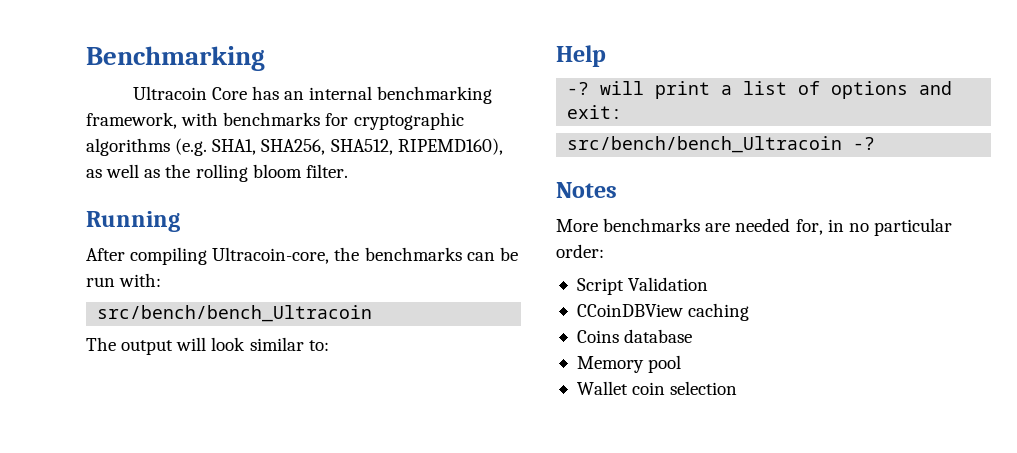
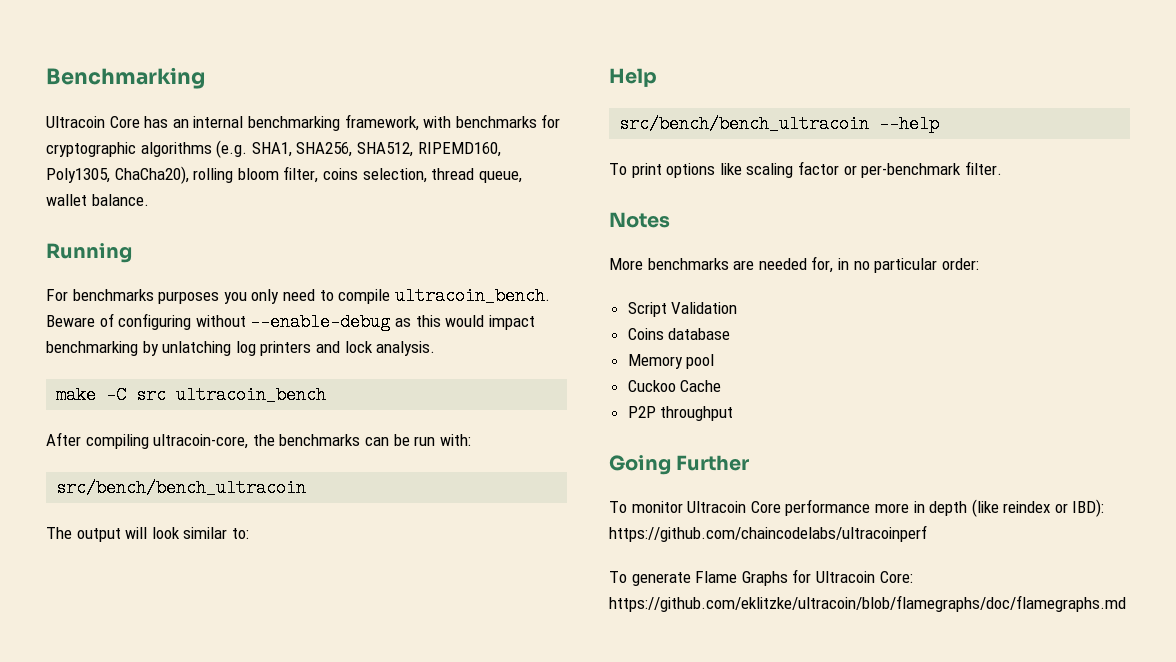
[397,138,503,155] [86,164,348,182] [86,211,180,232] RIPEMD160), as well as the rolling bloom filter. // Running -> [417,142,501,157] [46,166,522,184] [46,194,149,206] [46,243,132,263] [46,287,550,305] [46,313,535,331] [46,341,436,356] [56,386,327,404] RIPEMD160, Poly1305, ChaCha20), rolling bloom filter, coins selection, thread queue, wallet balance. // Running // For benchmarks purposes you only need to compile ultracoin_bench. Beware of configuring without --enable-debug as this would impact benchmarking by unlatching log printers and lock analysis. // make -C src ultracoin_bench
[212,247,330,264] Ultracoin-core, -> [153,434,249,449] ultracoin-core,
[97,305,373,322] src/bench/bench_Ultracoin -> [56,479,307,497] src/bench/bench_ultracoin
[567,81,953,99] [567,105,623,119] [567,136,876,153] -? will print a list of options and exit: // src/bench/bench_Ultracoin -? -> [619,115,940,133] [609,161,1002,178] src/bench/bench_ultracoin --help // To print options like scaling factor or per-benchmark filter.
[576,303,750,321] // CCoinDBView caching -> (738, 308) none
[576,381,738,395] Wallet coin selection -> [627,380,722,392] [627,406,734,421] [609,455,750,475] [609,499,1105,517] [609,525,927,542] [609,569,913,586] [609,595,1126,612] Cuckoo Cache // P2P throughput // Going Further // To monitor Ultracoin Core performance more in depth (like reindex or IBD): https://github.com/chaincodelabs/ultracoinperf // To generate Flame Graphs for Ultracoin Core: https://github.com/eklitzke/ultracoin/blob/flamegraphs/doc/flamegraphs.md

